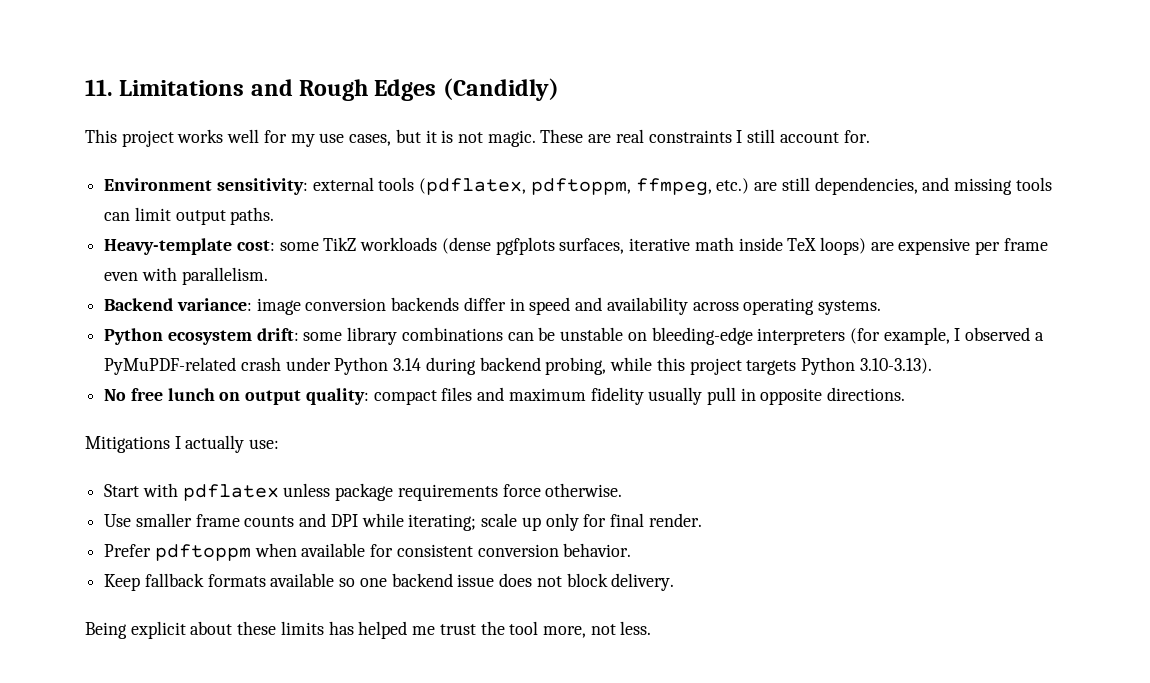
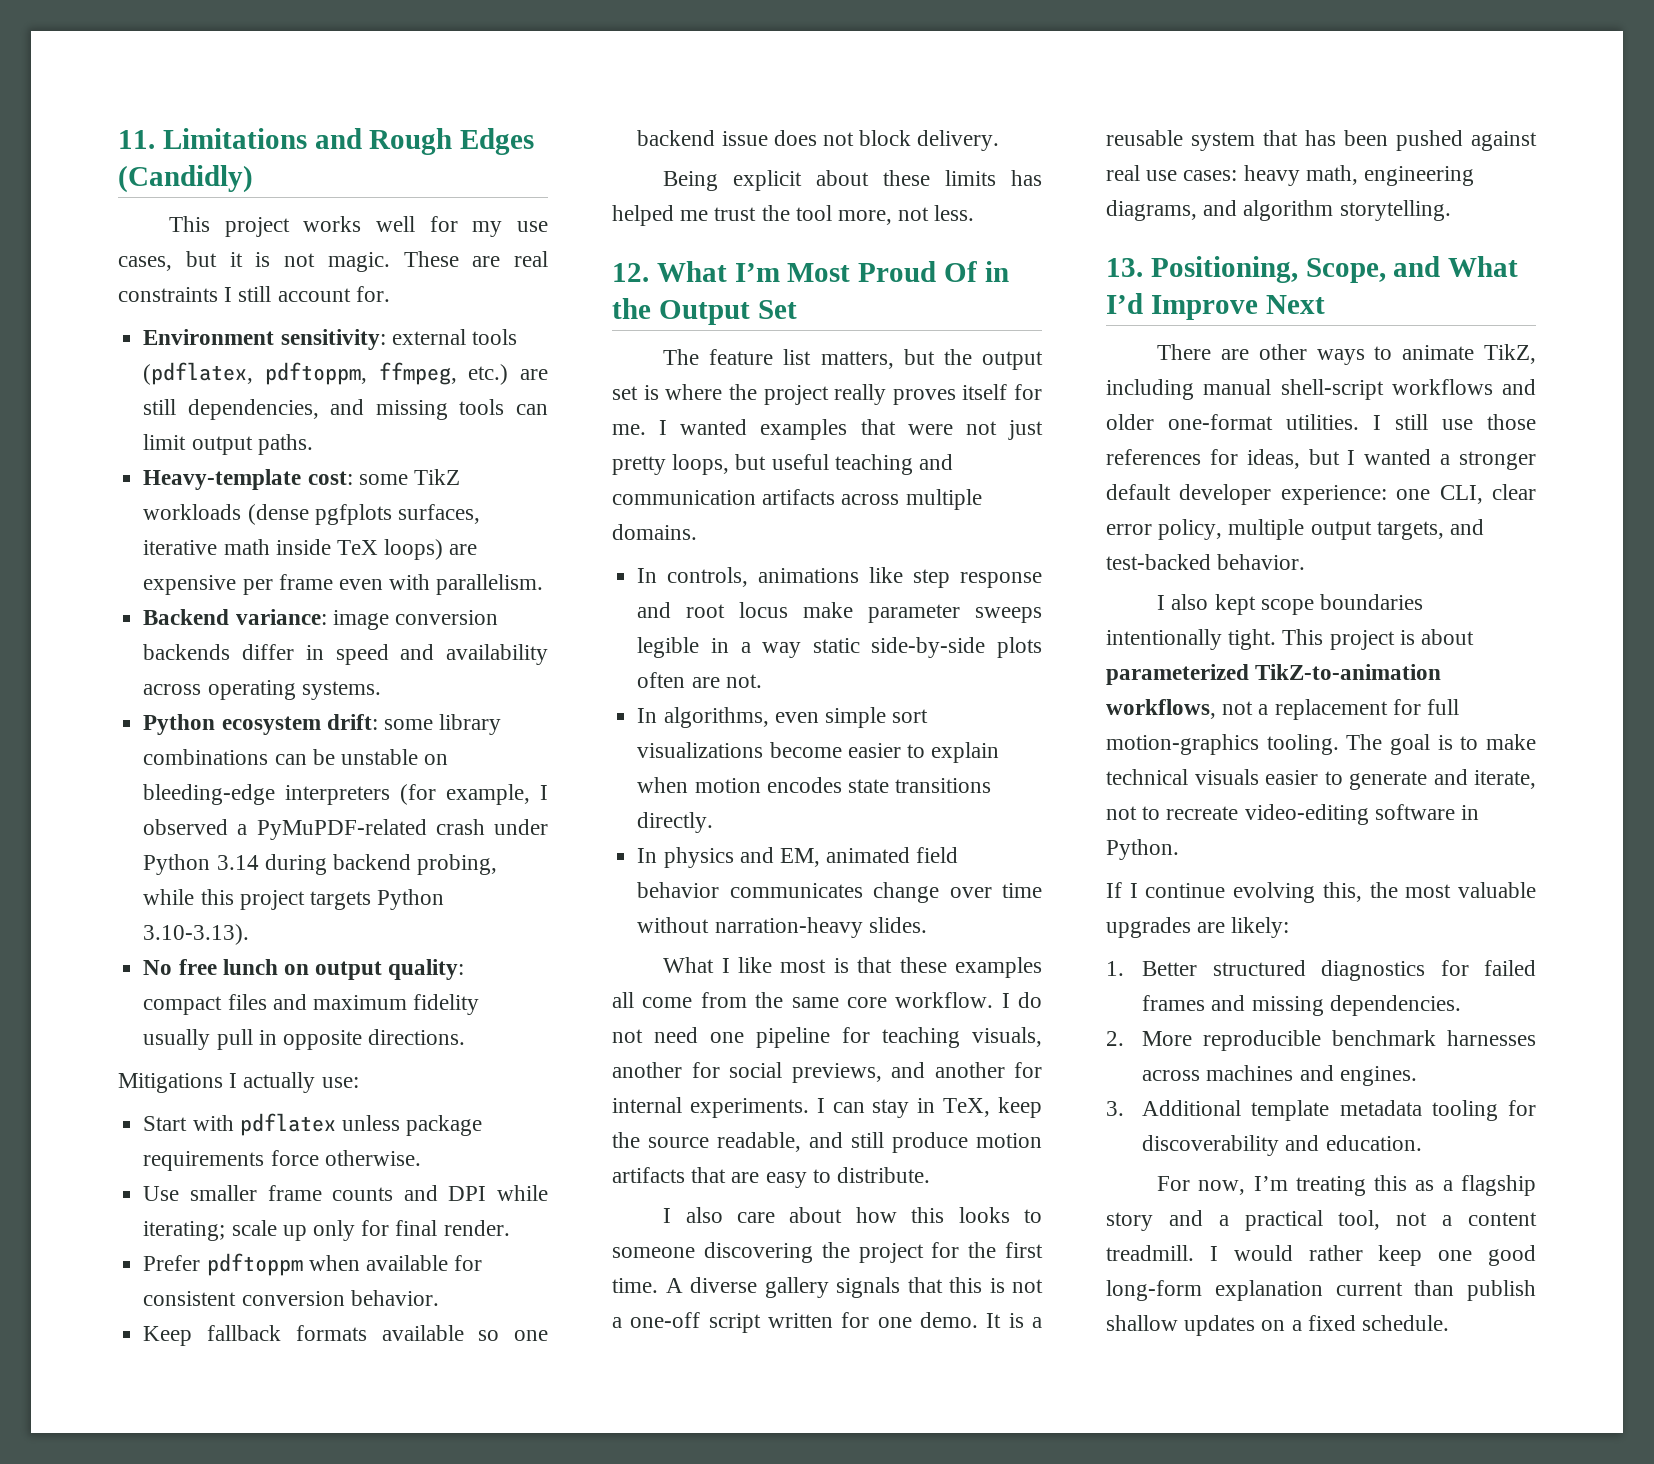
(652, 628) none -> [612,261,1009,282] [612,298,797,325] [663,349,1043,370] [612,384,1042,405] [612,419,1043,440] [612,454,954,475] [612,489,982,510] [612,524,697,540] [637,567,1042,588] [637,602,1042,623] [637,637,1042,658] [637,672,762,688] [637,707,929,728] [637,742,1000,763] [637,777,992,793] [637,812,714,833] [637,847,959,868] [637,882,1042,903] [637,917,927,938] [663,957,1042,978] [612,992,1042,1008] [612,1027,1042,1048] [612,1062,1042,1083] [612,1097,1042,1118] [612,1132,1042,1153] [612,1167,931,1188] [663,1207,1042,1223] [612,1242,1043,1263] [612,1277,1043,1298] [612,1312,1042,1333] [1106,130,1537,151] [1106,165,1475,186] [1106,200,1451,221] [1106,256,1519,283] [1106,293,1325,320] [1157,344,1536,365] [1106,379,1536,400] [1106,414,1536,430] [1106,449,1536,470] [1106,484,1536,505] [1106,519,1485,540] [1106,554,1306,570] [1157,594,1423,615] [1106,629,1475,650] [1106,664,1442,685] [1106,699,1460,720] [1106,734,1536,755] [1106,769,1536,790] [1106,804,1480,825] [1106,839,1179,860] [1106,882,1536,903] [1106,917,1290,938] [1106,960,1536,981] [1142,995,1461,1016] [1106,1030,1536,1051] [1142,1065,1417,1086] [1106,1100,1536,1121] [1142,1135,1422,1156] [1157,1175,1536,1196] [1106,1210,1537,1231] [1106,1245,1536,1266] [1106,1280,1536,1301] [1106,1315,1450,1336] // 12. What I’m Most Proud Of in the Output Set // The feature list matters, but the output set is where the project really proves itself for me. I wanted examples that were not just pretty loops, but useful teaching and communication artifacts across multiple domains. // In controls, animations like step response and root locus make parameter sweeps legible in a way static side-by-side plots often are not. // In algorithms, even simple sort visualizations become easier to explain when motion encodes state transitions directly. // In physics and EM, animated field behavior communicates change over time without narration-heavy slides. // What I like most is that these examples all come from the same core workflow. I do not need one pipeline for teaching visuals, another for social previews, and another for internal experiments. I can stay in TeX, keep the source readable, and still produce motion artifacts that are easy to distribute. // I also care about how this looks to someone discovering the project for the first time. A diverse gallery signals that this is not a one-off script written for one demo. It is a reusable system that has been pushed against real use cases: heavy math, engineering diagrams, and algorithm storytelling. // 13. Positioning, Scope, and What I’d Improve Next // There are other ways to animate TikZ, including manual shell-script workflows and older one-format utilities. I still use those references for ideas, but I wanted a stronger default developer experience: one CLI, clear error policy, multiple output targets, and test-backed behavior. // I also kept scope boundaries intentionally tight. This project is about parameterized TikZ-to-animation workflows, not a replacement for full motion-graphics tooling. The goal is to make technical visuals easier to generate and iterate, not to recreate video-editing software in Python. // If I continue evolving this, the most valuable upgrades are likely: // 1. Better structured diagnostics for failed frames and missing dependencies. // 2. More reproducible benchmark harnesses across machines and engines. // 3. Additional template metadata tooling for discoverability and education. // For now, I’m treating this as a flagship story and a practical tool, not a content treadmill. I would rather keep one good long-form explanation current than publish shallow updates on a fixed schedule.

